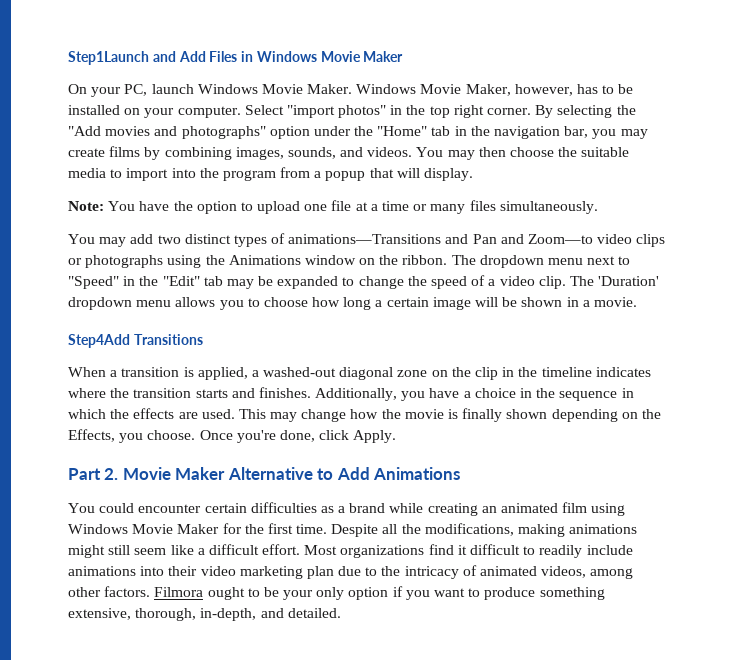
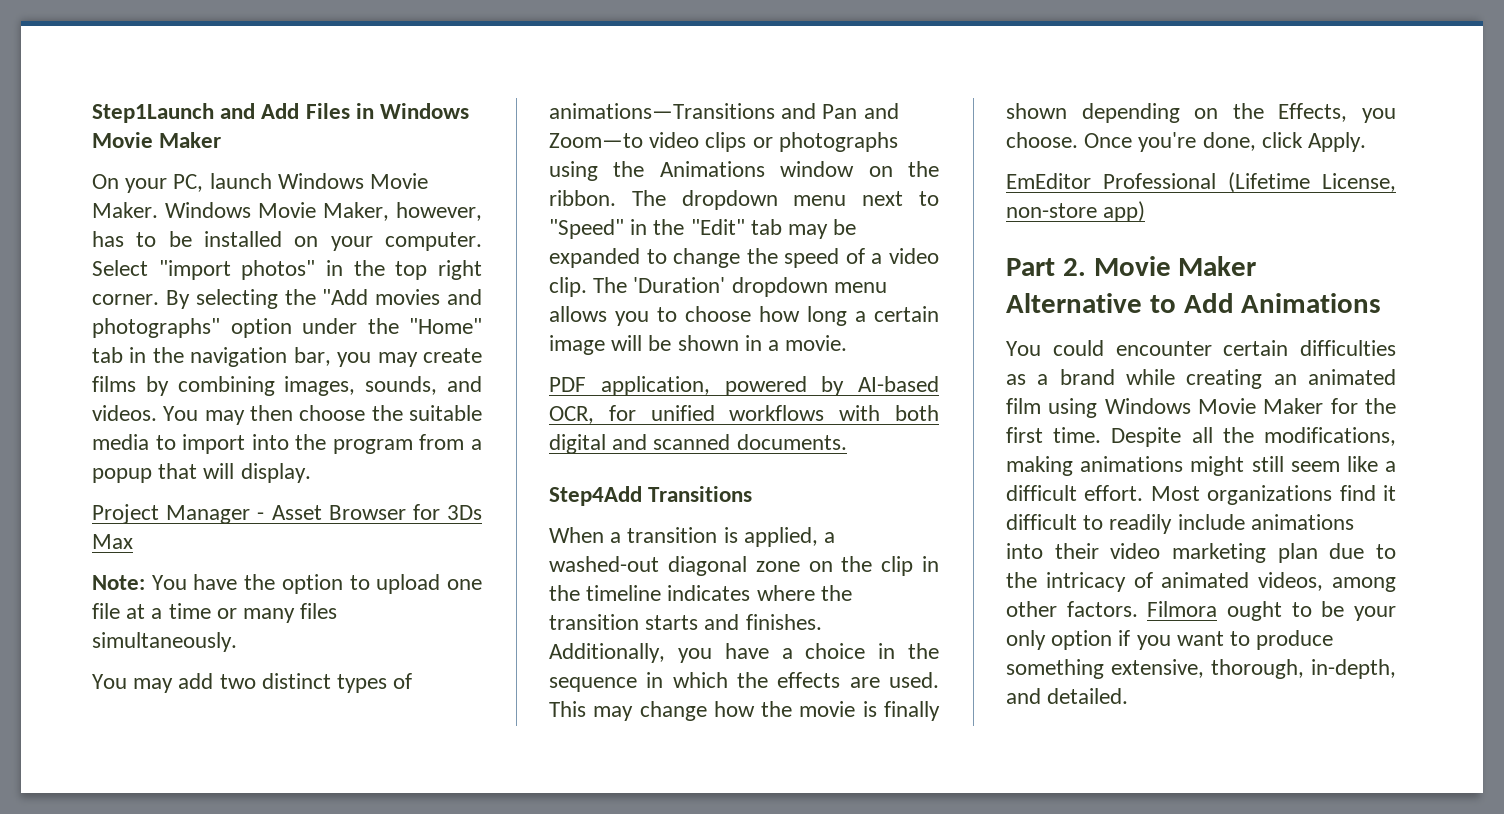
(474, 174) none -> [92,504,482,524] [92,534,133,549] // Project Manager - Asset Browser for 3Ds Max
(637, 302) none -> [549,376,939,396] [549,405,939,424] [549,434,847,454] // PDF application, powered by AI-based OCR, for unified workflows with both digital and scanned documents.
(397, 436) none -> [1006,172,1396,193] [1006,201,1146,222] // EmEditor Professional (Lifetime License, non-store app)

